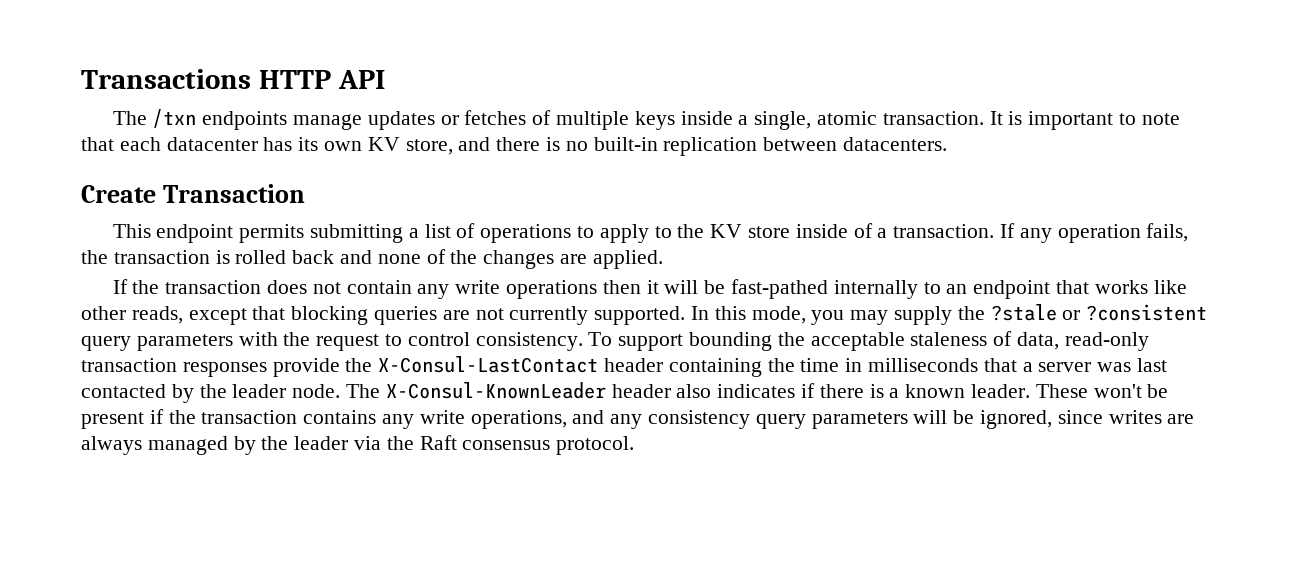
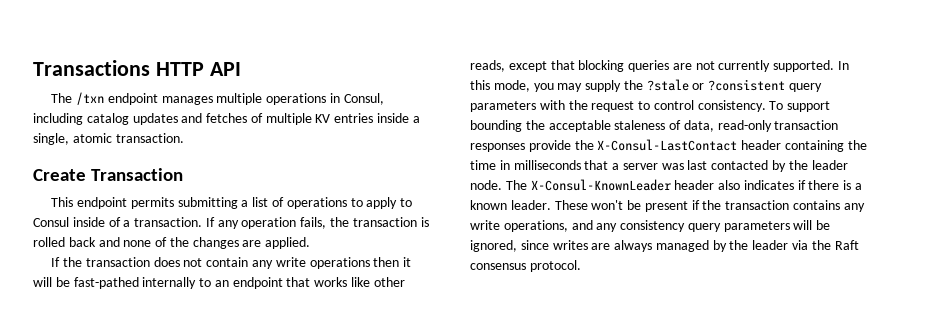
[202,111,459,130] endpoints manage updates or -> [107,93,384,105] [33,113,203,125] endpoint manages multiple operations in Consul, including catalog updates and
[634,111,675,130] keys -> [315,113,374,123] KV entries
[989,111,1180,130] [81,137,948,156] It is important to note that each datacenter has its own KV store, and there is no built-in replication between datacenters. -> (184, 138) none
[677,224,790,238] the KV store -> [33,217,69,227] Consul

